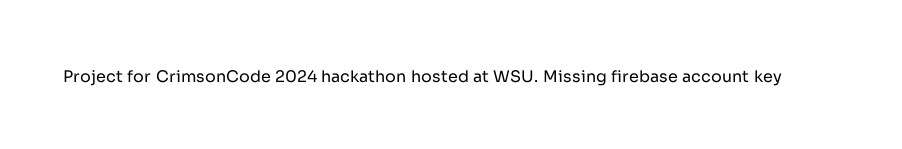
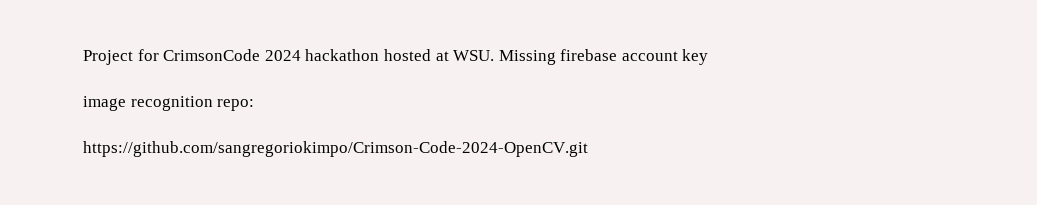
(782, 78) none -> [83,96,255,111] [83,141,588,157] // image recognition repo: // https://github.com/sangregoriokimpo/Crimson-Code-2024-OpenCV.git

